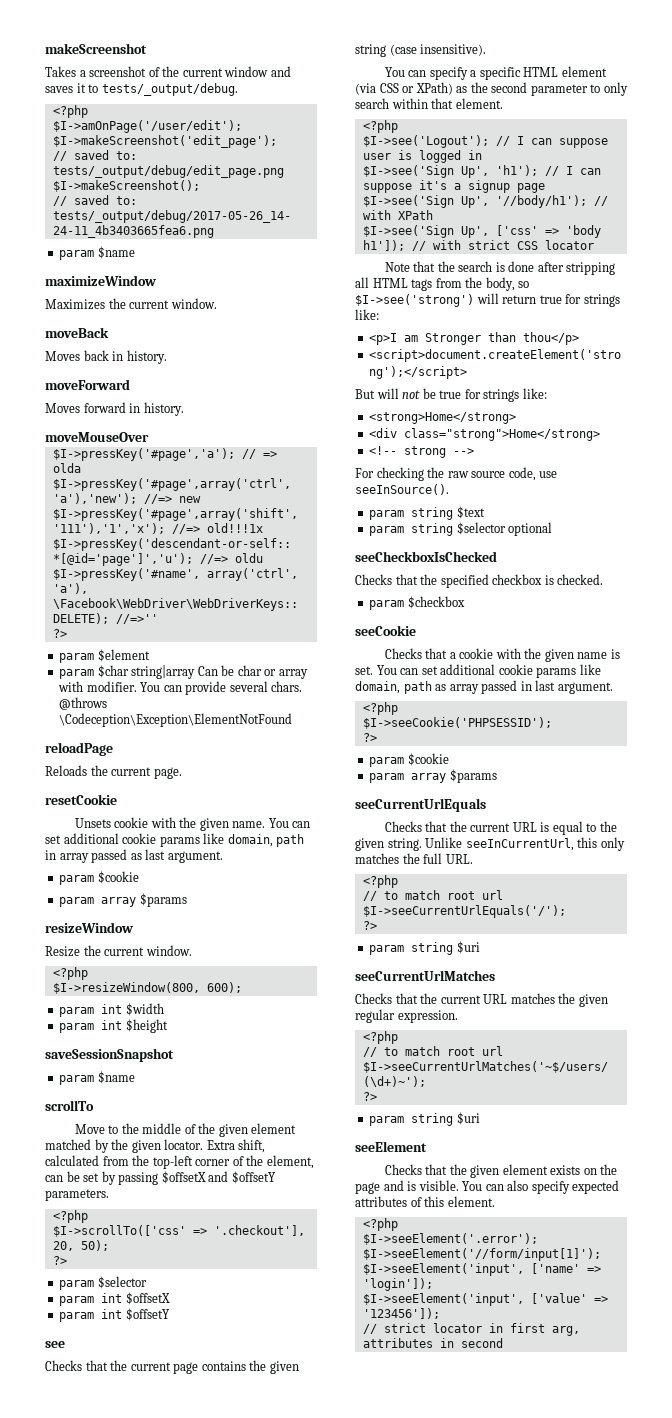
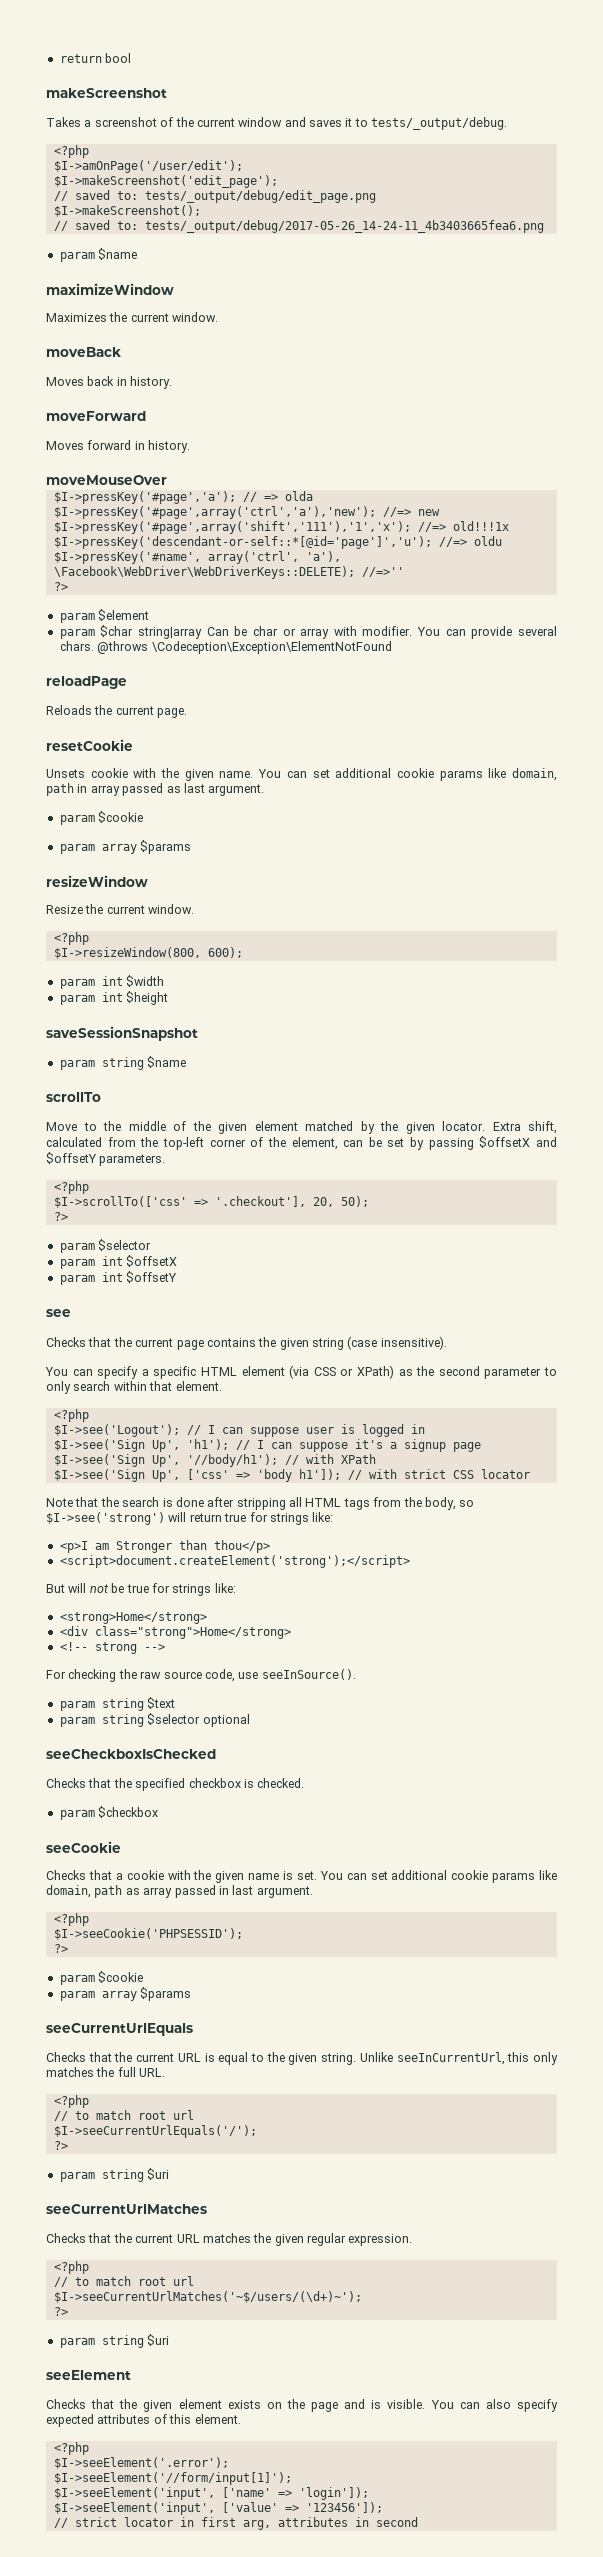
(45, 48) none -> [59,53,132,63] return bool //
(95, 1080) none -> [101,1057,144,1070] string

